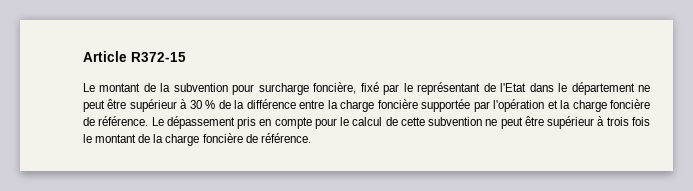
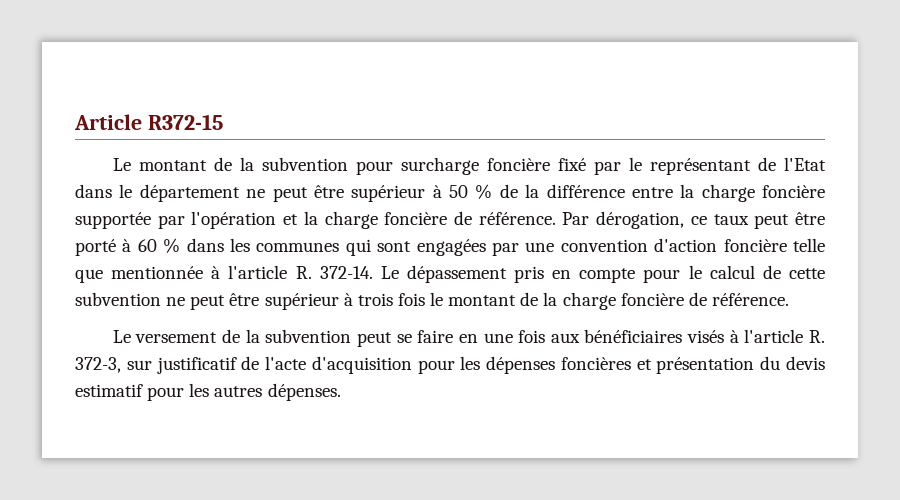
[313,82,357,94] foncière, -> [486,158,550,171] foncière
[189,100,202,109] 30 -> [449,185,468,198] 50
(149, 121) none -> [562,211,825,229] [75,238,825,256] [75,265,373,283] Par dérogation, ce taux peut être porté à 60 % dans les communes qui sont engagées par une convention d'action foncière telle que mentionnée à l'article R. 372-14.
(311, 138) none -> [112,329,825,347] [75,356,825,374] [75,383,341,401] // Le versement de la subvention peut se faire en une fois aux bénéficiaires visés à l'article R. 372-3, sur justificatif de l'acte d'acquisition pour les dépenses foncières et présentation du devis estimatif pour les autres dépenses.

